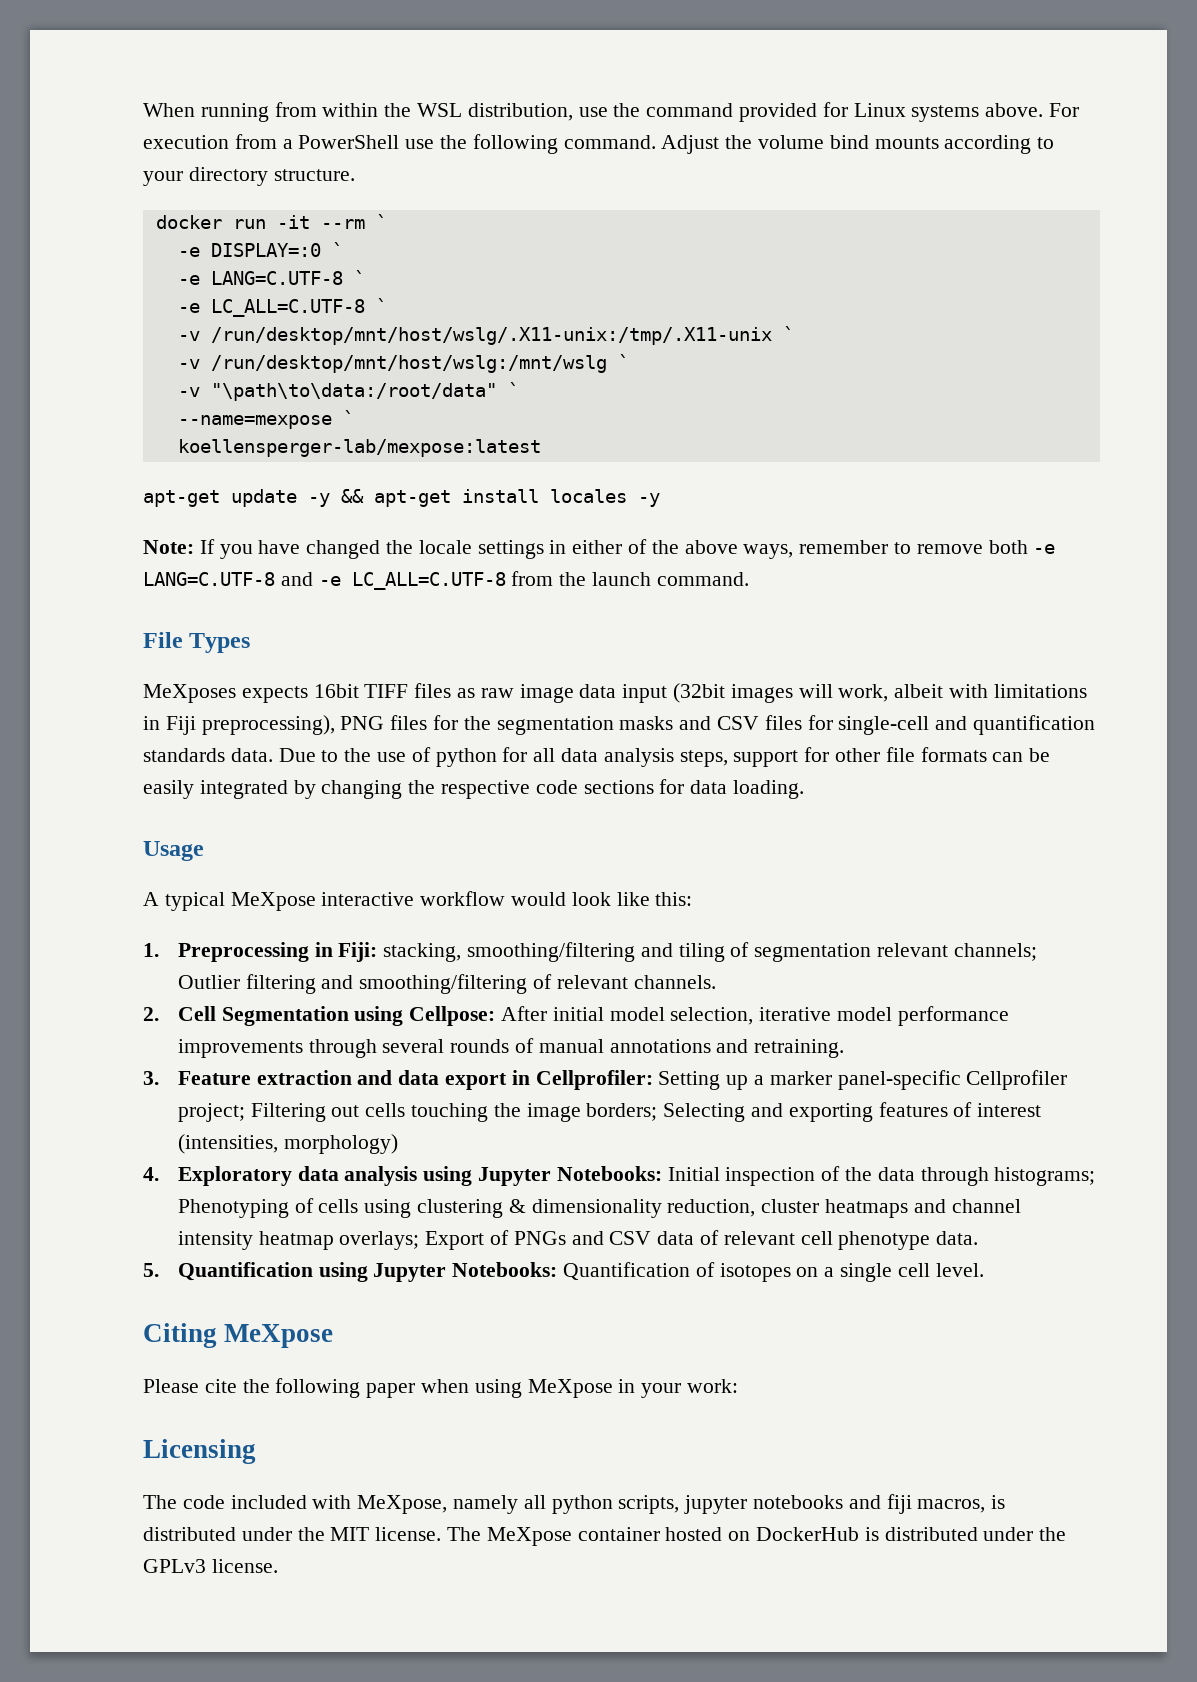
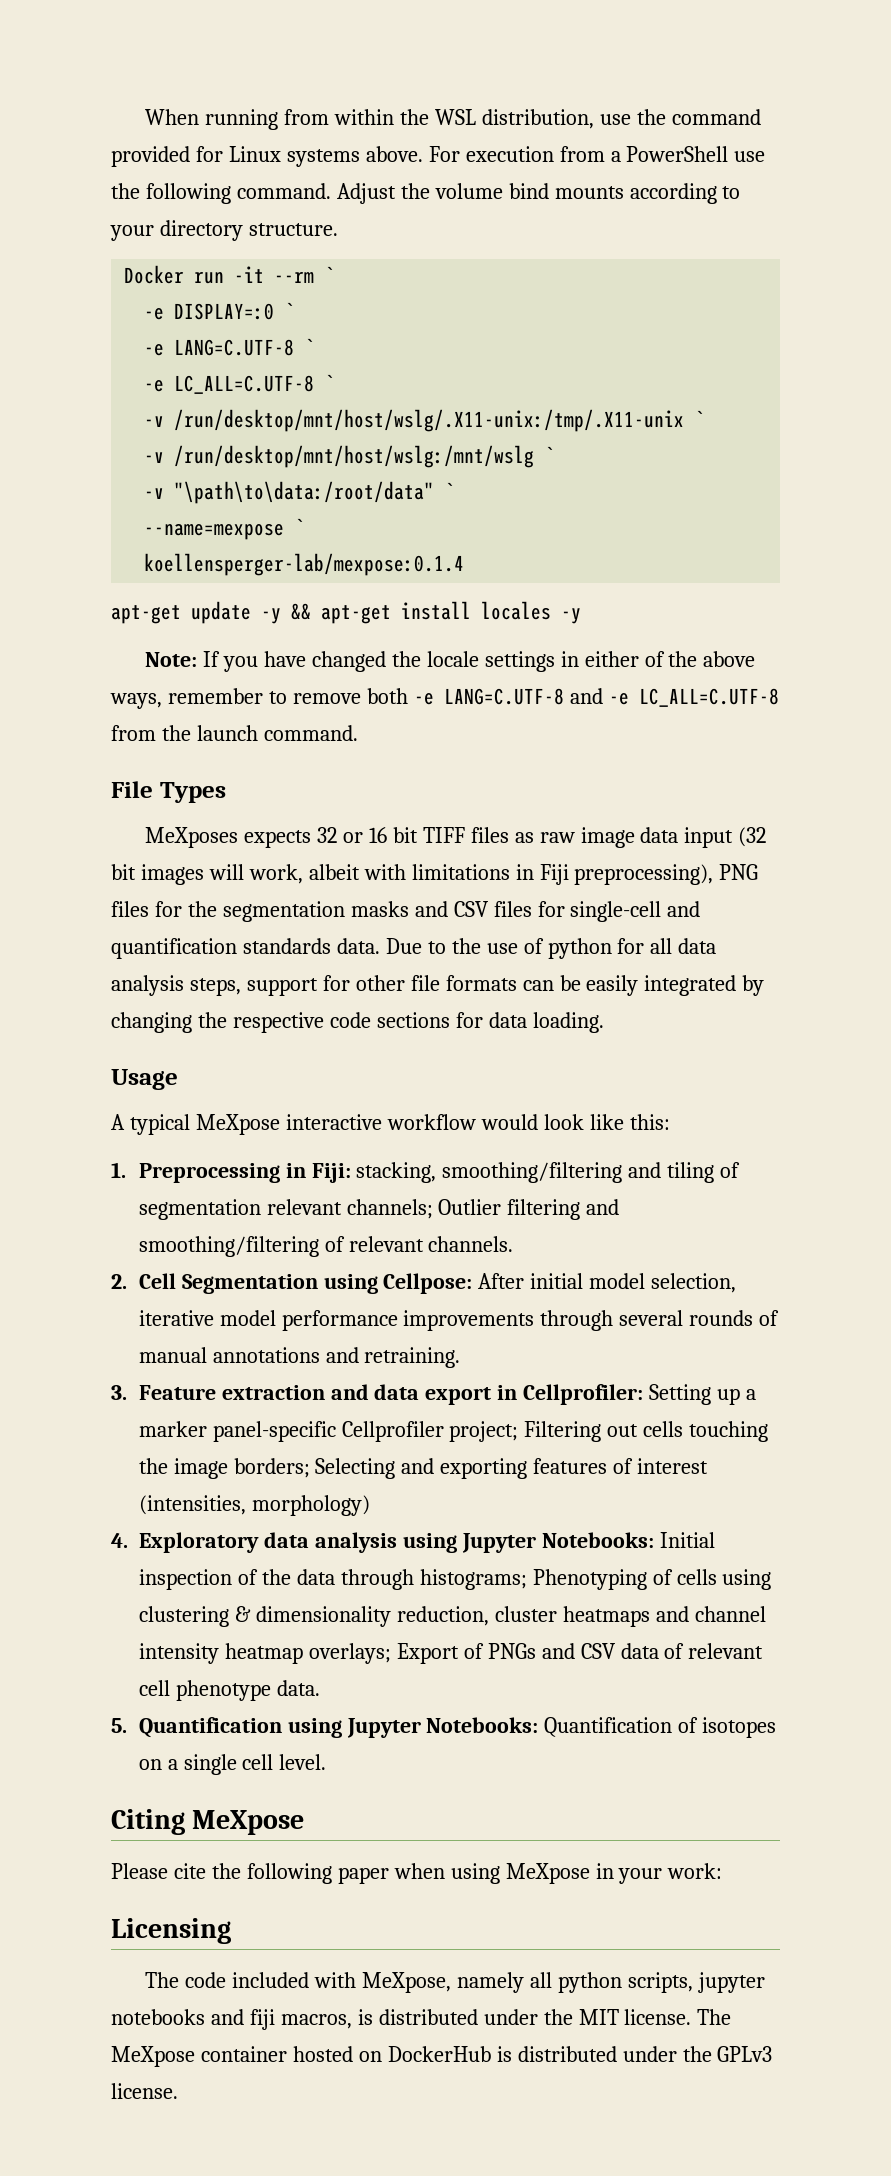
[155,215,222,229] docker -> [124,265,185,284] Docker
[177,439,541,457] koellensperger-lab/mexpose:latest -> [144,553,465,576] koellensperger-lab/mexpose:0.1.4
[313,684,359,698] 16bit -> [316,827,418,843] 32 or 16 bit
[673,683,726,703] (32bit -> [738,827,767,847] [111,864,136,880] (32 bit

